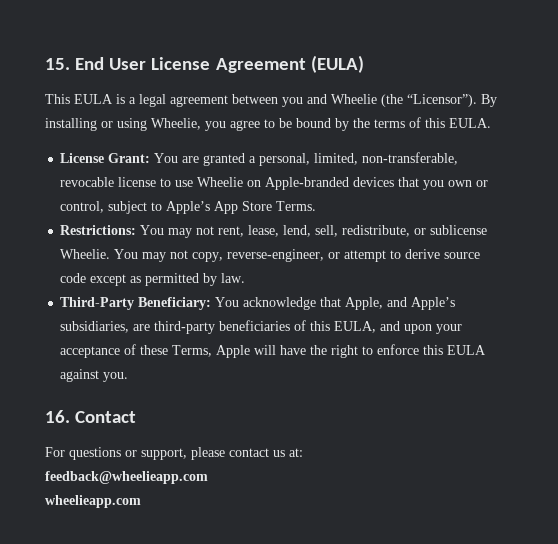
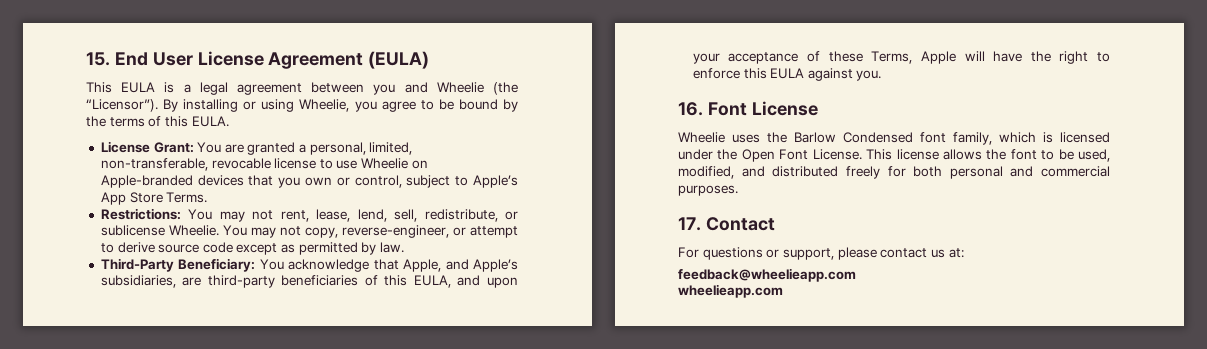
(70, 416) none -> [707,101,818,116] [678,132,1110,145] [678,149,1110,162] [678,166,1110,179] [678,185,738,196] [678,217,701,231] Font License // Wheelie uses the Barlow Condensed font family, which is licensed under the Open Font License. This license allows the font to be used, modified, and distributed freely for both personal and commercial purposes. // 17.

